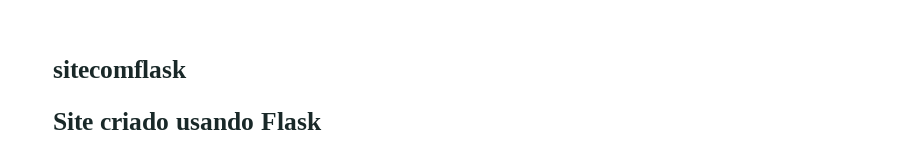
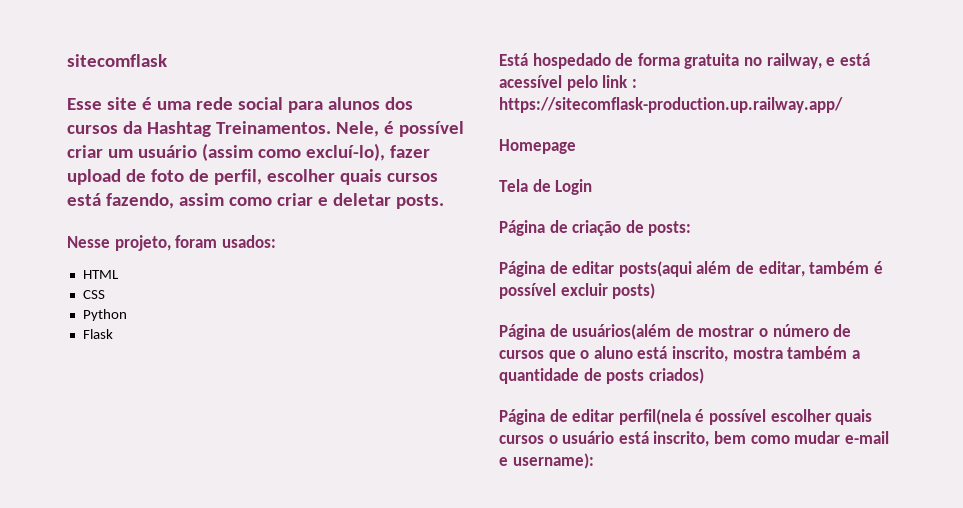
[53,112,322,130] Site criado usando Flask -> [67,97,413,113] [67,121,464,137] [67,143,430,161] [67,169,438,185] [67,193,444,209] [67,235,276,251] [82,270,119,279] [82,290,105,299] [82,309,127,321] [82,329,113,339] [499,53,870,69] [499,75,637,91] [499,97,843,113] [499,139,576,154] [499,179,593,195] [499,220,692,236] [499,261,883,277] [499,283,656,299] [499,324,852,340] [499,346,860,362] [499,368,704,384] [499,409,873,425] [499,431,889,447] [499,453,594,469] Esse site é uma rede social para alunos dos cursos da Hashtag Treinamentos. Nele, é possível criar um usuário (assim como excluí-lo), fazer upload de foto de perfil, escolher quais cursos está fazendo, assim como criar e deletar posts. // Nesse projeto, foram usados: // HTML // CSS // Python // Flask // Está hospedado de forma gratuita no railway, e está acessível pelo link : https://sitecomflask-production.up.railway.app/ // Homepage // Tela de Login // Página de criação de posts: // Página de editar posts(aqui além de editar, também é possível excluir posts) // Página de usuários(além de mostrar o número de cursos que o aluno está inscrito, mostra também a quantidade de posts criados) // Página de editar perfil(nela é possível escolher quais cursos o usuário está inscrito, bem como mudar e-mail e username):

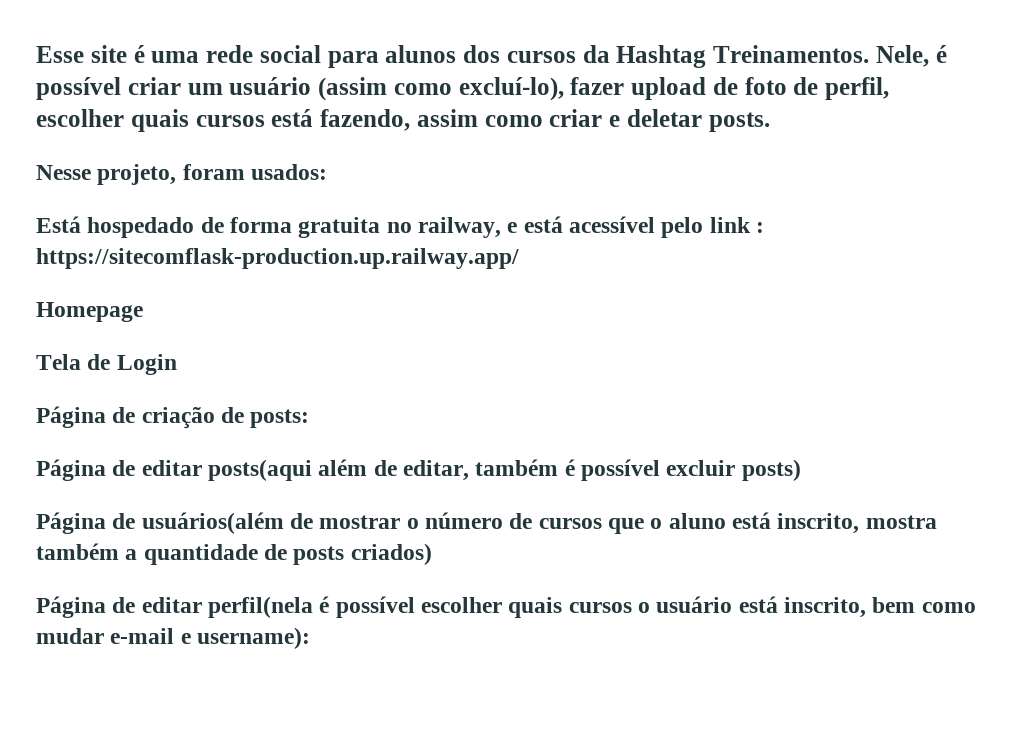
[67,54,167,67] sitecomflask // -> (36, 54) none
[82,270,119,279] [82,290,105,299] [82,309,127,321] [82,329,113,339] // HTML // CSS // Python // Flask -> (328, 172) none

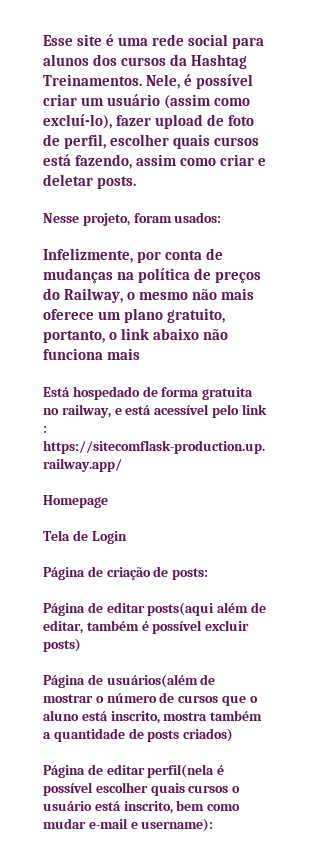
(328, 172) none -> [43,248,224,263] [43,268,262,283] [43,288,255,303] [43,308,226,323] [43,328,229,343] [43,348,141,360] // Infelizmente, por conta de mudanças na política de preços do Railway, o mesmo não mais oferece um plano gratuito, portanto, o link abaixo não funciona mais

